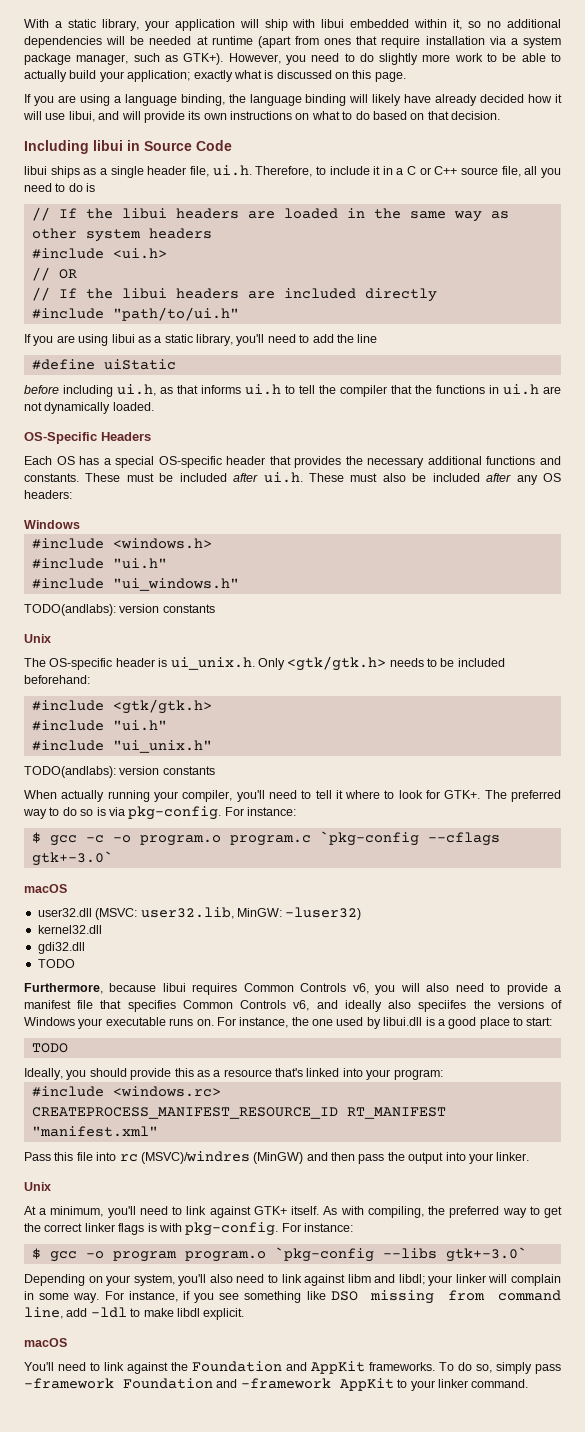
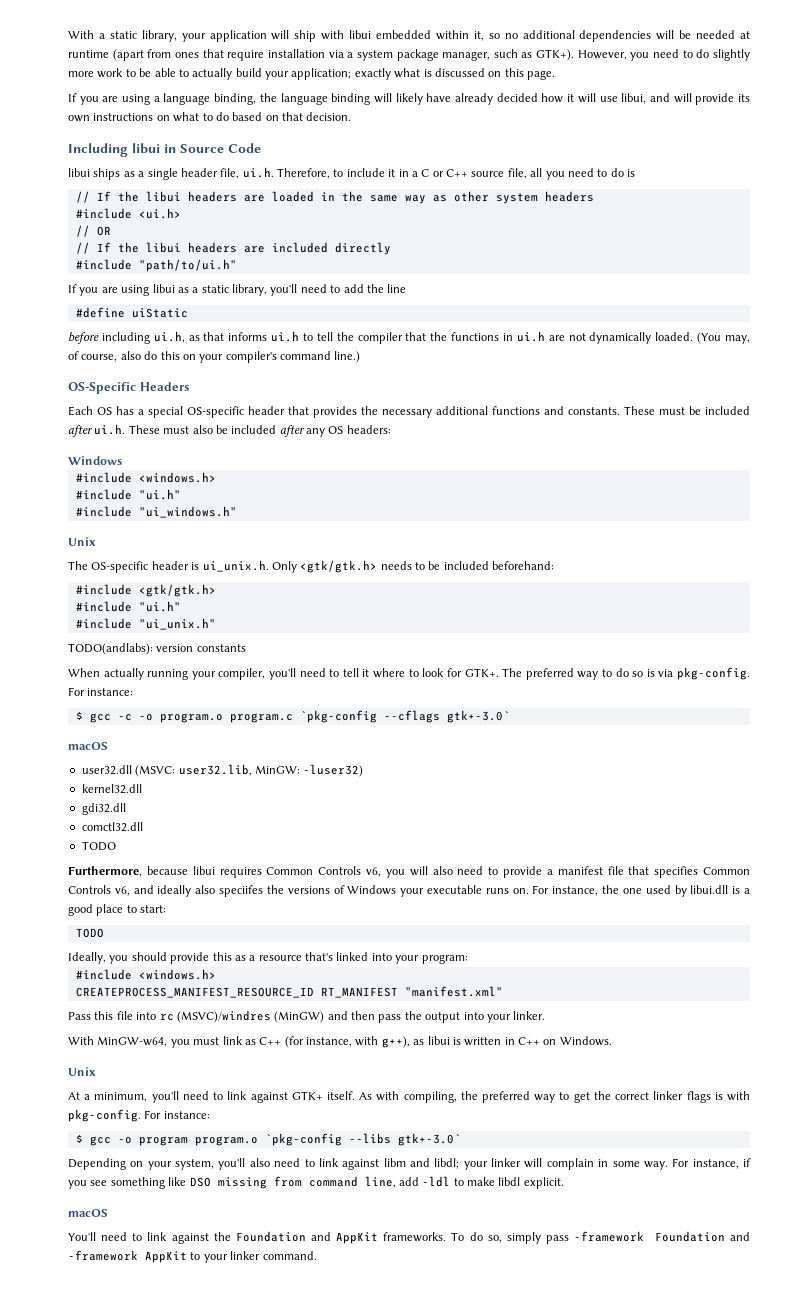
(154, 406) none -> [697,332,750,344] [68,351,361,363] (You may, of course, also do this on your compiler's command line.)
[24,604,215,616] // TODO(andlabs): version constants -> (237, 512) none
(85, 948) none -> [81,822,143,832] // comctl32.dll
[112,1086,221,1097] <windows.rc> -> [138,969,216,980] <windows.h>
(530, 1156) none -> [68,1036,612,1048] // With MinGW-w64, you must link as C++ (for instance, with g++), as libui is written in C++ on Windows.

